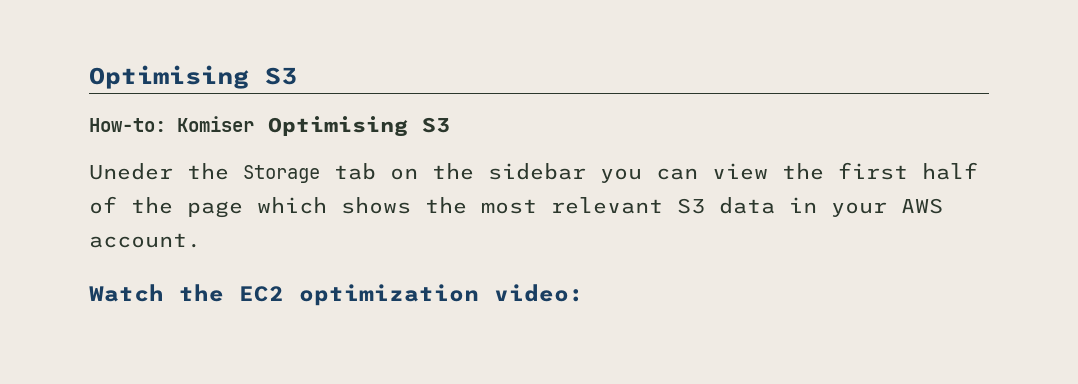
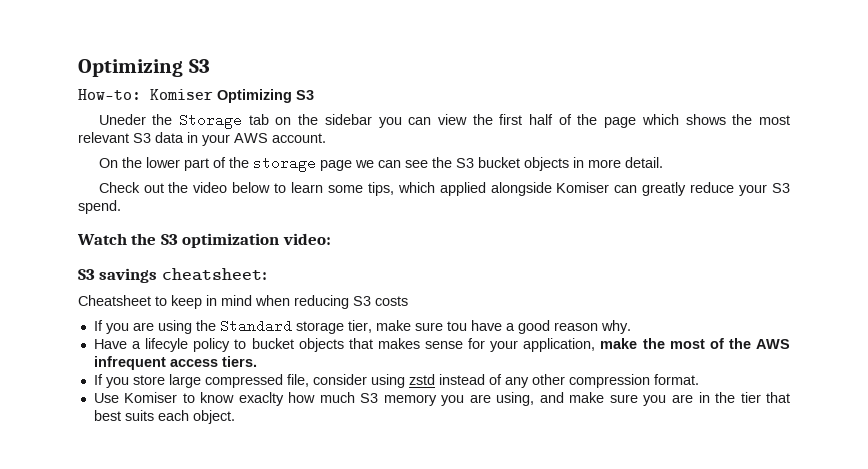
[89,65,249,89] Optimising -> [78,59,183,77] Optimizing
[268,116,408,137] Optimising -> [217,89,292,103] Optimizing
(201, 240) none -> [98,156,663,172] [98,182,790,196] [78,200,121,214] // On the lower part of the storage page we can see the S3 bucket objects in more detail. // Check out the video below to learn some tips, which applied alongside Komiser can greatly reduce your S3 spend.
[239,286,284,302] EC2 -> [160,234,178,245] S3
(584, 293) none -> [78,268,267,283] [78,295,408,309] [93,319,631,334] [93,338,791,352] [93,356,257,370] [93,374,699,388] [93,392,791,406] [93,410,235,424] // S3 savings cheatsheet: // Cheatsheet to keep in mind when reducing S3 costs // If you are using the Standard storage tier, make sure tou have a good reason why. // Have a lifecyle policy to bucket objects that makes sense for your application, make the most of the AWS infrequent access tiers. // If you store large compressed file, consider using zstd instead of any other compression format. // Use Komiser to know exaclty how much S3 memory you are using, and make sure you are in the tier that best suits each object.

